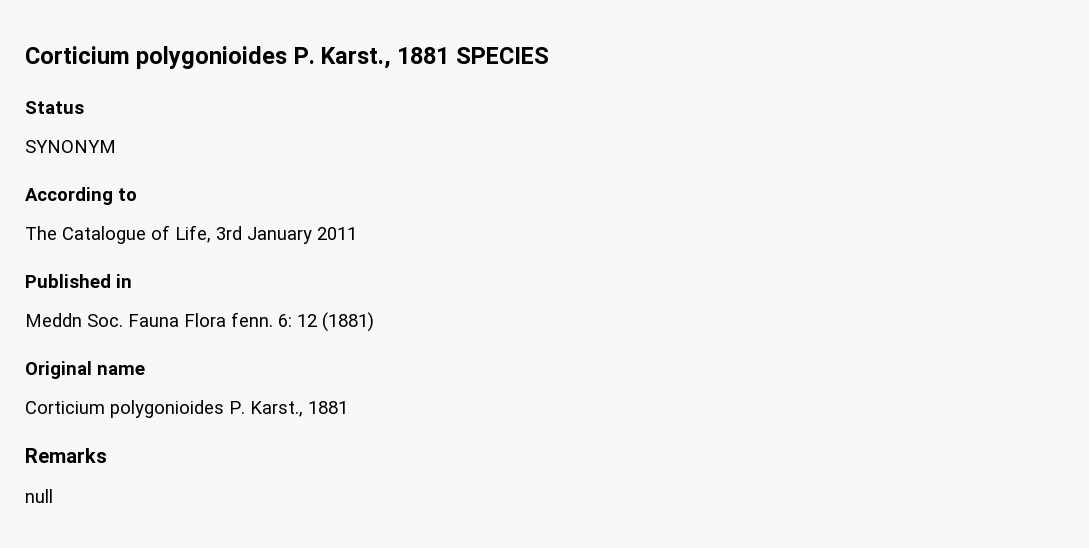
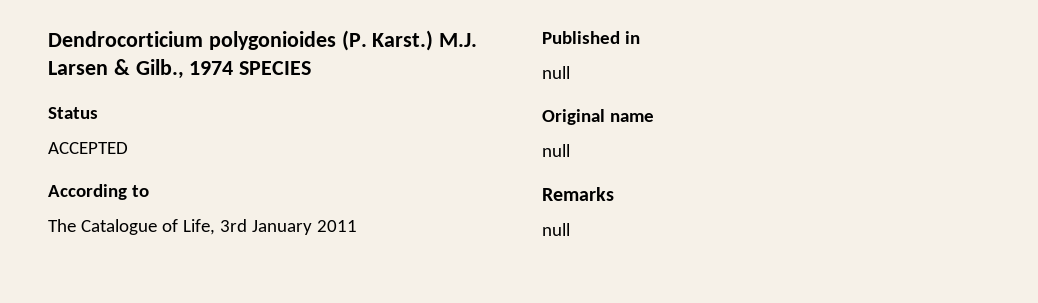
[25,46,450,69] Corticium polygonioides P. Karst., 1881 -> [48,30,478,51] [48,59,234,79] Dendrocorticium polygonioides (P. Karst.) M.J. Larsen & Gilb., 1974
[25,140,116,153] SYNONYM -> [48,142,128,154] ACCEPTED
[25,312,374,332] [25,361,145,379] [25,400,348,418] Meddn Soc. Fauna Flora fenn. 6: 12 (1881) // Original name // Corticium polygonioides P. Karst., 1881 -> [542,66,570,79] [542,109,654,125] [542,144,570,157] null // Original name // null

